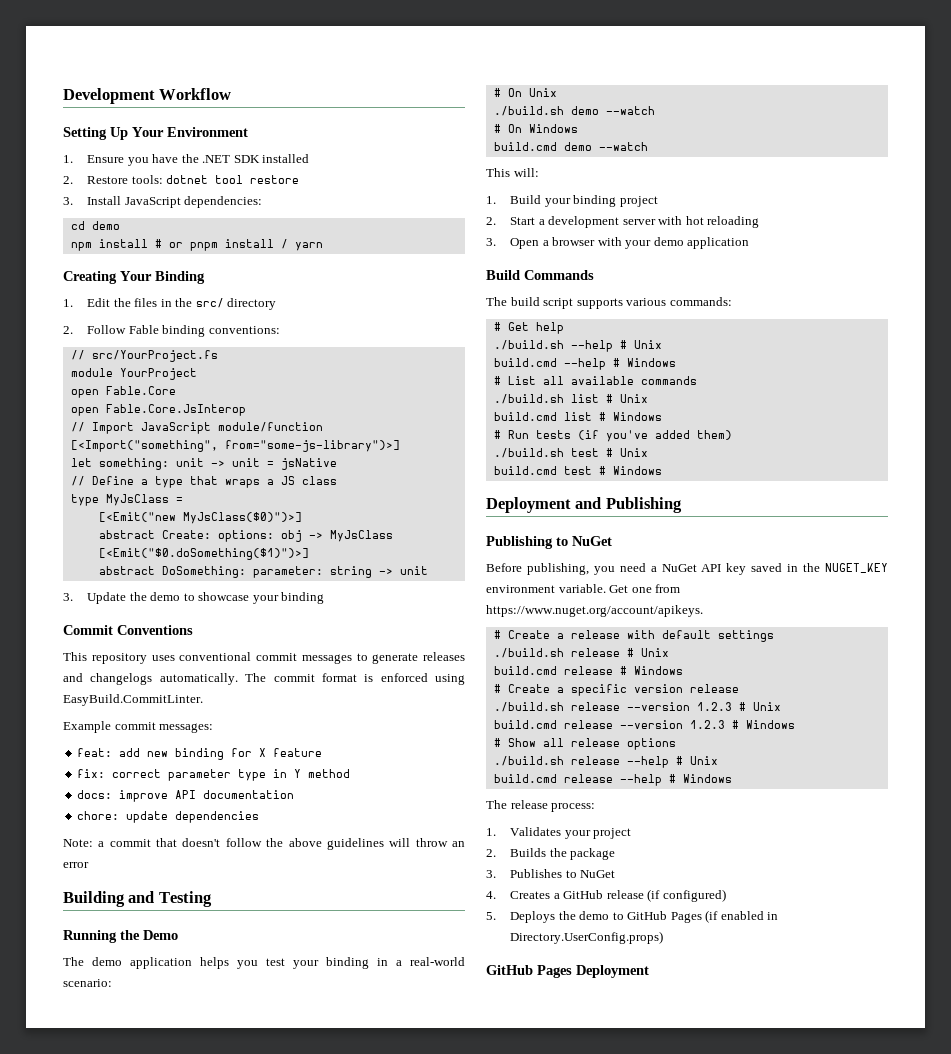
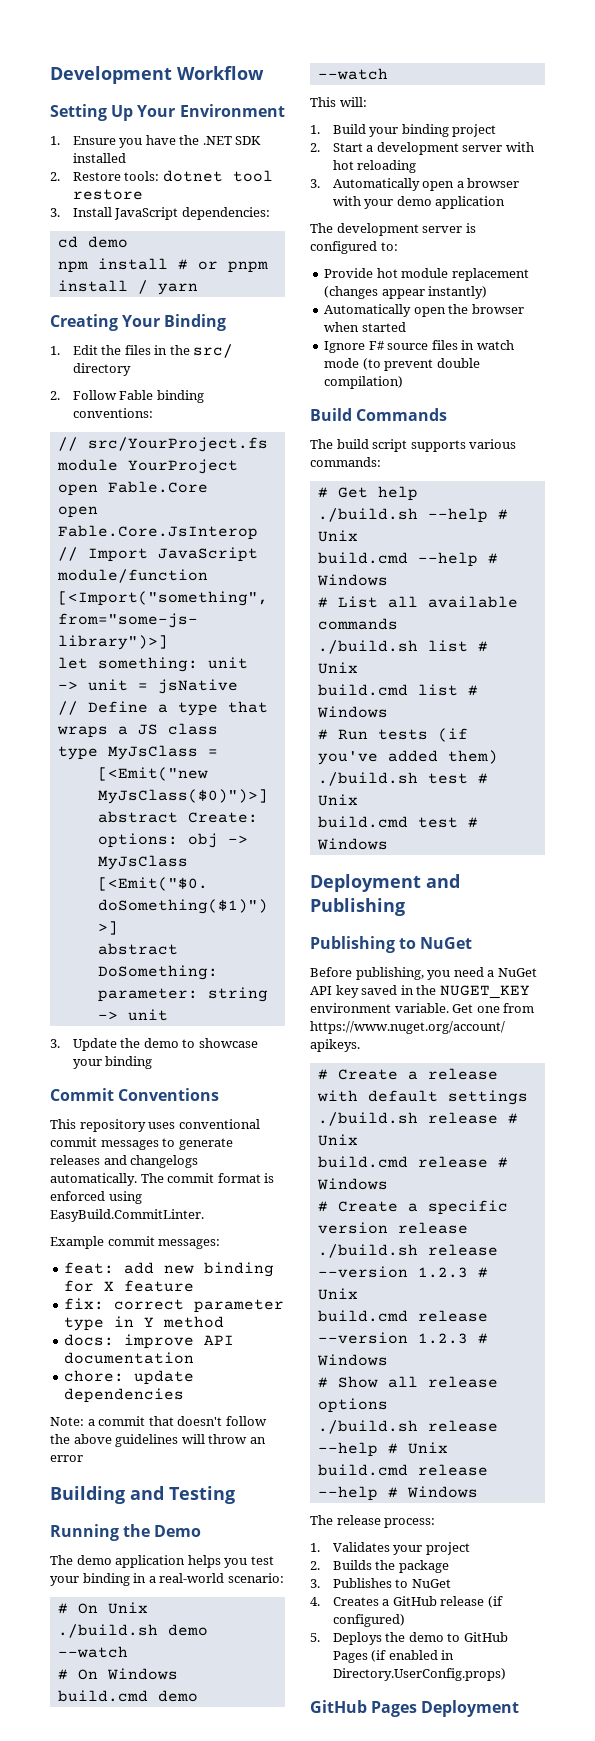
[510,238,540,249] Open -> [332,178,455,191] Automatically open
(750, 243) none -> [310,223,476,236] [310,241,398,254] [324,268,529,281] [324,286,488,299] [324,304,524,317] [324,322,406,332] [324,340,514,353] [324,358,480,371] [324,376,404,389] // The development server is configured to: // Provide hot module replacement (changes appear instantly) // Automatically open the browser when started // Ignore F# source files in watch mode (to prevent double compilation)

